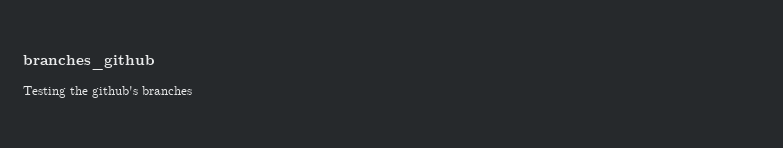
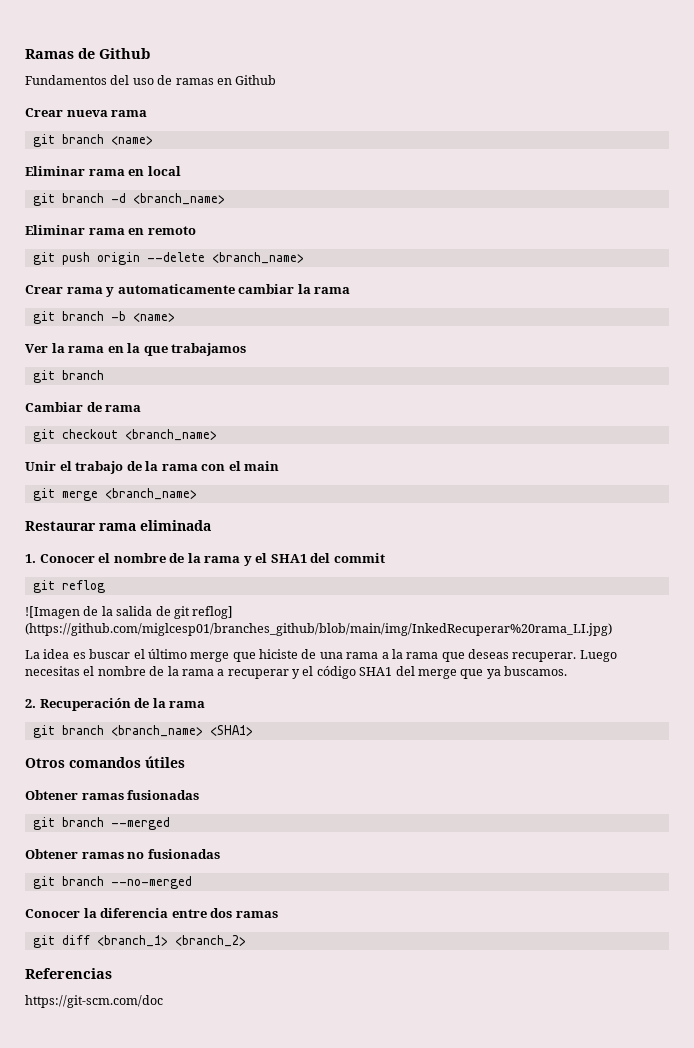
[23,55,155,70] [23,86,192,98] branches_github // Testing the github's branches -> [25,48,150,59] [25,75,277,85] [25,108,148,117] [32,134,153,147] [25,166,181,176] [32,193,225,206] [25,225,196,235] [32,252,304,265] [25,284,351,297] [32,311,175,324] [25,343,247,356] [32,370,104,383] [25,402,142,412] [32,429,217,442] [25,461,280,474] [32,488,197,501] [25,520,211,531] [25,553,385,566] [32,580,105,593] [25,606,234,619] [25,623,612,636] [25,649,617,662] [25,666,567,679] [25,698,206,711] [32,725,253,738] [25,756,185,768] [25,790,200,800] [32,817,170,830] [25,849,220,859] [32,876,192,889] [25,908,278,918] [32,935,246,948] [25,968,112,979] [25,995,163,1008] Ramas de Github // Fundamentos del uso de ramas en Github // Crear nueva rama // git branch <name> // Eliminar rama en local // git branch -d <branch_name> // Eliminar rama en remoto // git push origin --delete <branch_name> // Crear rama y automaticamente cambiar la rama // git branch -b <name> // Ver la rama en la que trabajamos // git branch // Cambiar de rama // git checkout <branch_name> // Unir el trabajo de la rama con el main // git merge <branch_name> // Restaurar rama eliminada // 1. Conocer el nombre de la rama y el SHA1 del commit // git reflog // ![Imagen de la salida de git reflog] (https://github.com/miglcesp01/branches_github/blob/main/img/InkedRecuperar%20rama_LI.jpg) // La idea es buscar el último merge que hiciste de una rama a la rama que deseas recuperar. Luego necesitas el nombre de la rama a recuperar y el código SHA1 del merge que ya buscamos. // 2. Recuperación de la rama // git branch <branch_name> <SHA1> // Otros comandos útiles // Obtener ramas fusionadas // git branch --merged // Obtener ramas no fusionadas // git branch --no-merged // Conocer la diferencia entre dos ramas // git diff <branch_1> <branch_2> // Referencias // https://git-scm.com/doc

